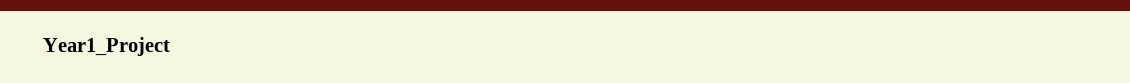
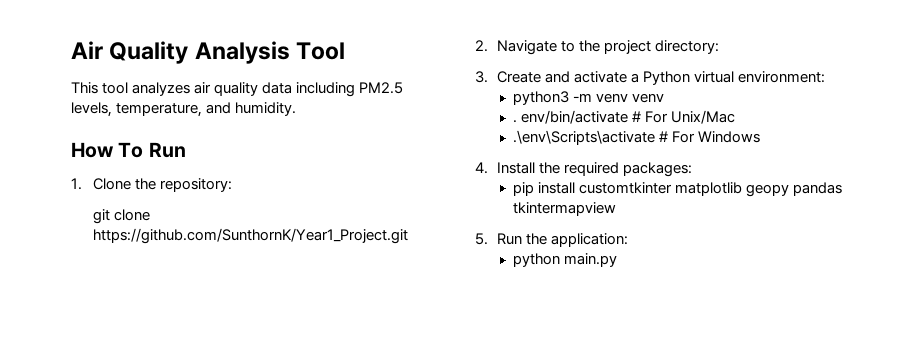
[43,37,170,56] Year1_Project -> [71,41,346,64] [71,82,404,97] [71,102,297,117] [71,142,186,158] [71,178,232,192] [92,209,150,224] [92,228,408,244] [475,40,719,55] [475,71,826,85] [513,91,665,105] [513,110,736,124] [513,130,761,145] [475,162,692,177] [513,182,843,197] [513,202,617,216] [475,233,628,247] [513,253,618,267] Air Quality Analysis Tool // This tool analyzes air quality data including PM2.5 levels, temperature, and humidity. // How To Run // 1. Clone the repository: // git clone https://github.com/SunthornK/Year1_Project.git // 2. Navigate to the project directory: // 3. Create and activate a Python virtual environment: // python3 -m venv venv // . env/bin/activate # For Unix/Mac // .\env\Scripts\activate # For Windows // 4. Install the required packages: // pip install customtkinter matplotlib geopy pandas tkintermapview // 5. Run the application: // python main.py

